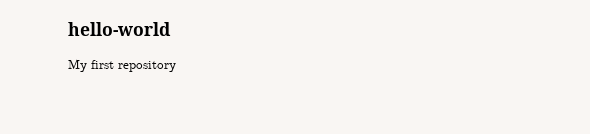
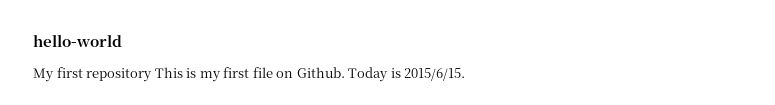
(176, 66) none -> [154,67,466,82] This is my first file on Github. Today is 2015/6/15.

